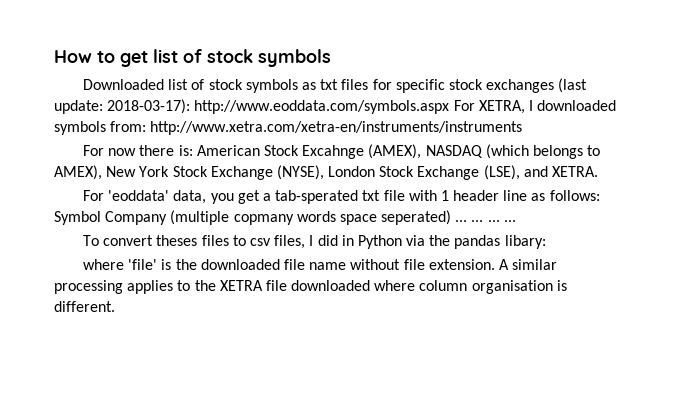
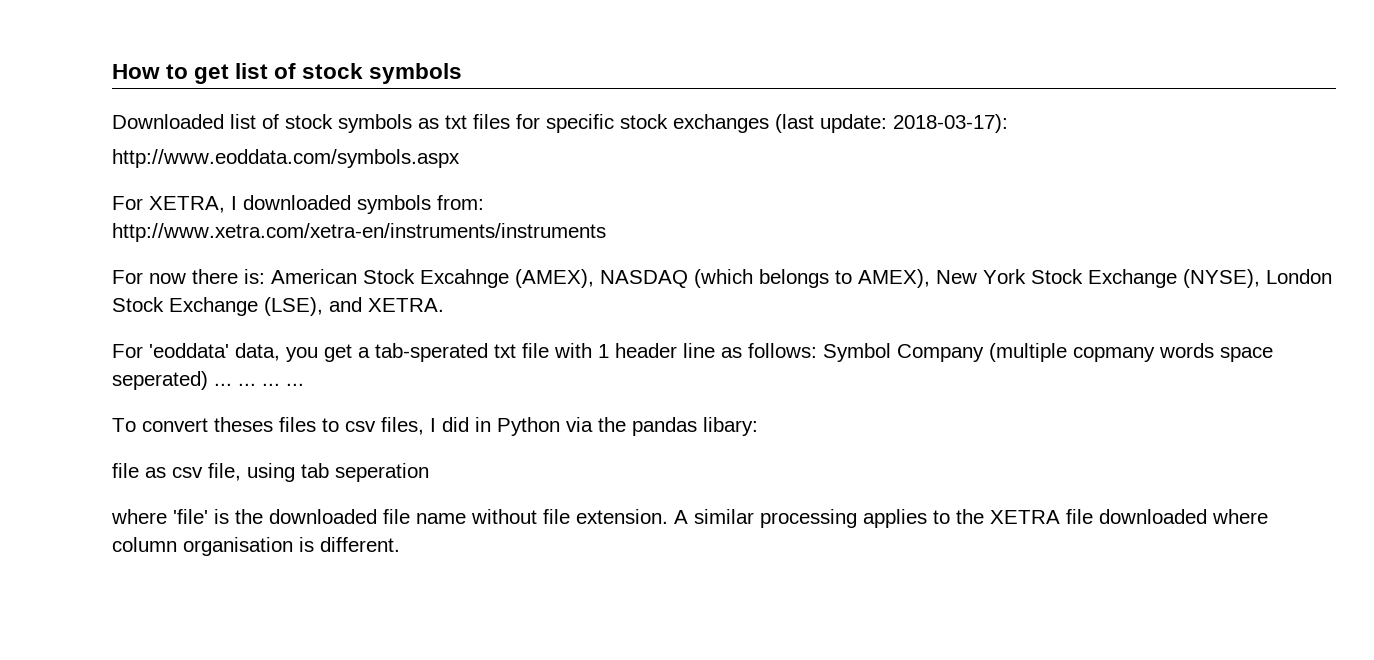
(191, 106) none -> (1008, 123) //
(450, 107) none -> (460, 158) //
(147, 126) none -> (484, 202) //
(546, 242) none -> [112,463,429,482] // file as csv file, using tab seperation

